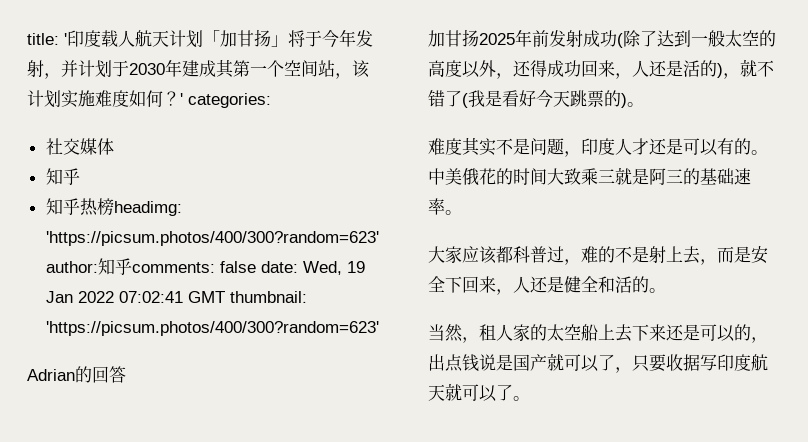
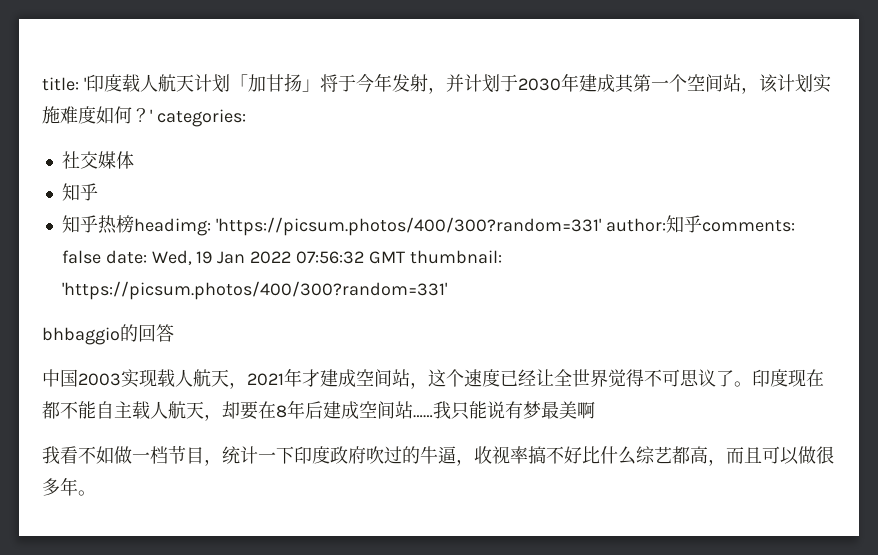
[45,231,379,246] 'https://picsum.photos/400/300?random=623' -> [215,217,601,236] 'https://picsum.photos/400/300?random=331'
[118,291,183,303] 07:02:41 -> [295,251,364,264] 07:56:32
[45,321,379,336] [27,369,75,381] 'https://picsum.photos/400/300?random=623' // Adrian -> [61,281,447,300] [42,327,120,345] 'https://picsum.photos/400/300?random=331' // bhbaggio
[428,29,776,48] [428,59,774,79] [428,89,644,108] [428,137,768,157] [428,167,751,186] [428,198,462,215] [428,246,768,265] [428,276,666,295] [428,324,768,343] [428,353,768,373] [428,383,513,402] 加甘扬2025年前发射成功(除了达到一般太空的高度以外，还得成功回来，人还是活的)，就不错了(我是看好今天跳票的)。 // 难度其实不是问题，印度人才还是可以有的。中美俄花的时间大致乘三就是阿三的基础速率。 // 大家应该都科普过，难的不是射上去，而是安全下回来，人还是健全和活的。 // 当然，租人家的太空船上去下来还是可以的，出点钱说是国产就可以了，只要收据写印度航天就可以了 -> [42,368,824,389] [42,400,595,421] [42,446,834,466] [42,477,78,496] 中国2003实现载人航天，2021年才建成空间站，这个速度已经让全世界觉得不可思议了。印度现在都不能自主载人航天，却要在8年后建成空间站……我只能说有梦最美啊 // 我看不如做一档节目，统计一下印度政府吹过的牛逼，收视率搞不好比什么综艺都高，而且可以做很多年

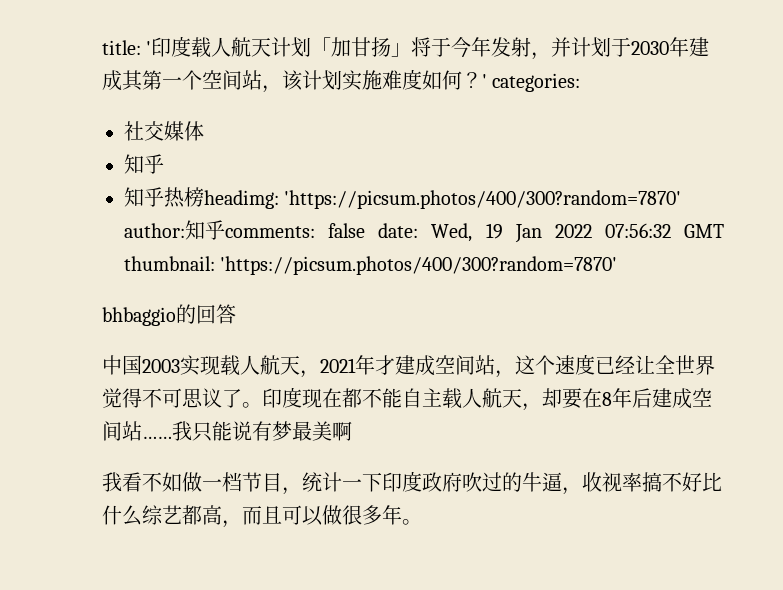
[215,217,601,236] 'https://picsum.photos/400/300?random=331' -> [284,190,682,209] 'https://picsum.photos/400/300?random=7870'
[61,281,447,300] 'https://picsum.photos/400/300?random=331' -> [220,256,618,275] 'https://picsum.photos/400/300?random=7870'

